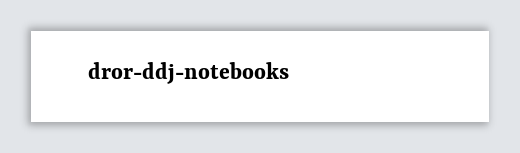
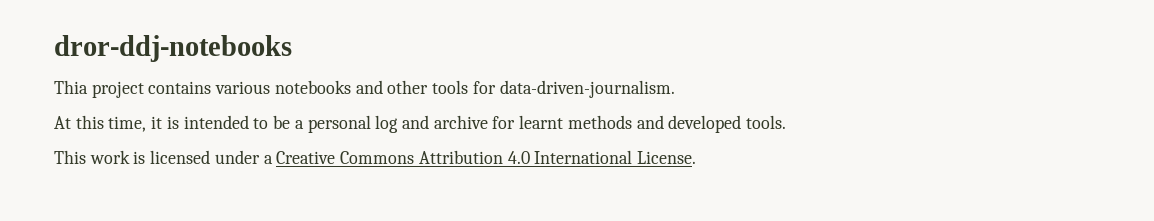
(289, 73) none -> [54,80,675,98] [54,115,787,133] [54,150,696,164] // Thia project contains various notebooks and other tools for data-driven-journalism. // At this time, it is intended to be a personal log and archive for learnt methods and developed tools. // This work is licensed under a Creative Commons Attribution 4.0 International License.

